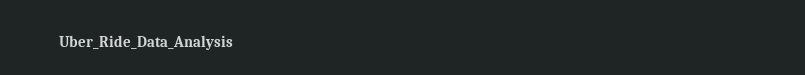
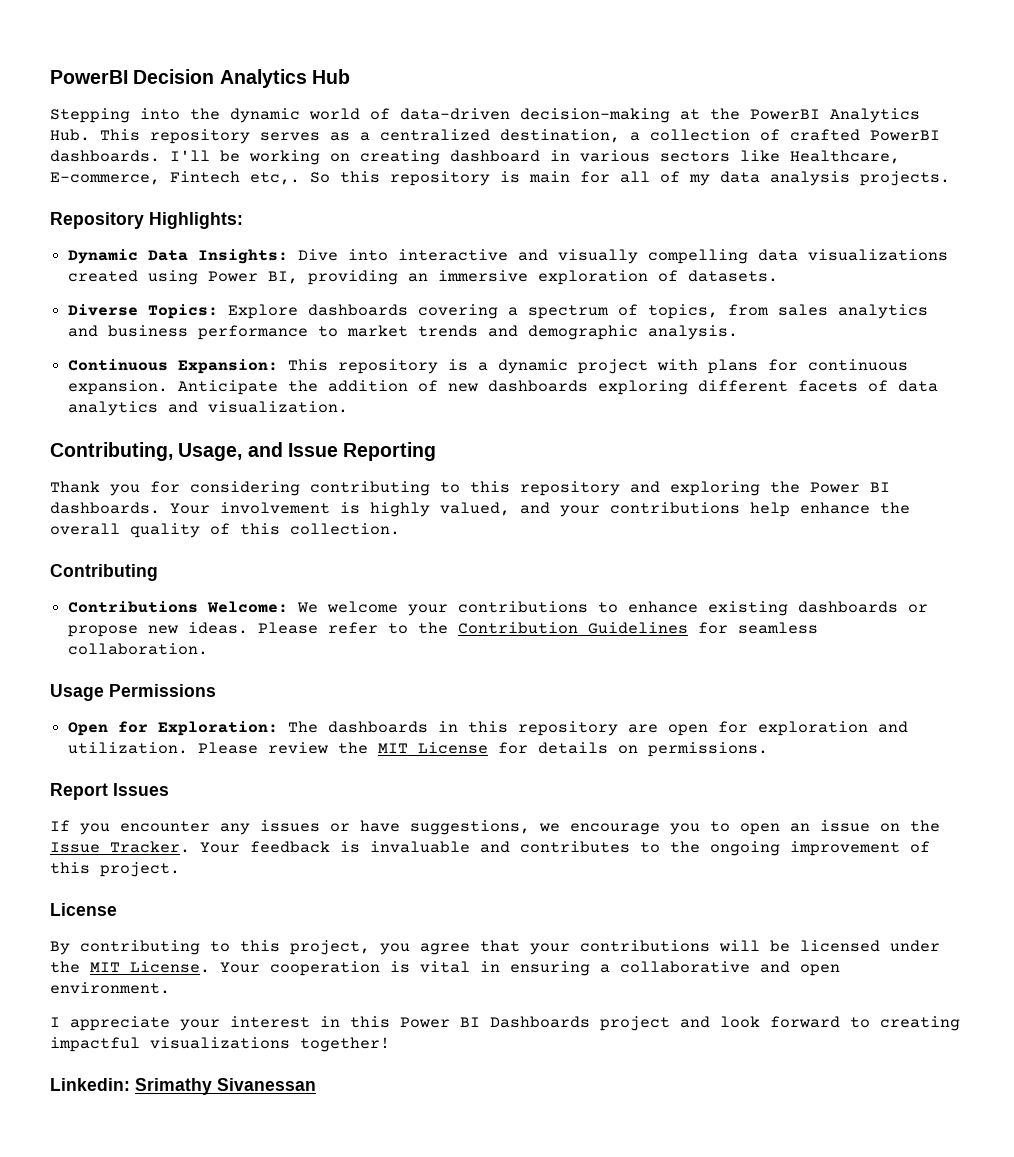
[59,35,233,50] Uber_Ride_Data_Analysis -> [50,69,350,88] [50,108,920,123] [50,129,940,144] [50,150,900,165] [50,171,950,186] [50,212,243,229] [68,249,949,264] [68,270,779,285] [68,304,929,319] [68,325,739,340] [68,359,909,374] [68,380,939,395] [68,401,349,416] [50,442,437,461] [50,481,890,496] [50,502,910,517] [50,523,400,538] [50,564,158,581] [68,601,929,616] [68,622,819,637] [68,643,209,655] [50,684,216,701] [68,721,909,736] [68,742,769,757] [50,783,169,800] [50,820,940,835] [50,841,930,856] [50,862,180,877] [50,903,117,916] [50,940,940,955] [50,961,840,976] [50,982,170,994] [50,1016,960,1031] [50,1037,390,1052] [50,1078,316,1095] PowerBI Decision Analytics Hub // Stepping into the dynamic world of data-driven decision-making at the PowerBI Analytics Hub. This repository serves as a centralized destination, a collection of crafted PowerBI dashboards. I'll be working on creating dashboard in various sectors like Healthcare, E-commerce, Fintech etc,. So this repository is main for all of my data analysis projects. // Repository Highlights: // Dynamic Data Insights: Dive into interactive and visually compelling data visualizations created using Power BI, providing an immersive exploration of datasets. // Diverse Topics: Explore dashboards covering a spectrum of topics, from sales analytics and business performance to market trends and demographic analysis. // Continuous Expansion: This repository is a dynamic project with plans for continuous expansion. Anticipate the addition of new dashboards exploring different facets of data analytics and visualization. // Contributing, Usage, and Issue Reporting // Thank you for considering contributing to this repository and exploring the Power BI dashboards. Your involvement is highly valued, and your contributions help enhance the overall quality of this collection. // Contributing // Contributions Welcome: We welcome your contributions to enhance existing dashboards or propose new ideas. Please refer to the Contribution Guidelines for seamless collaboration. // Usage Permissions // Open for Exploration: The dashboards in this repository are open for exploration and utilization. Please review the MIT License for details on permissions. // Report Issues // If you encounter any issues or have suggestions, we encourage you to open an issue on the Issue Tracker. Your feedback is invaluable and contributes to the ongoing improvement of this project. // License // By contributing to this project, you agree that your contributions will be licensed under the MIT License. Your cooperation is vital in ensuring a collaborative and open environment. // I appreciate your interest in this Power BI Dashboards project and look forward to creating impactful visualizations together! // Linkedin: Srimathy Sivanessan

